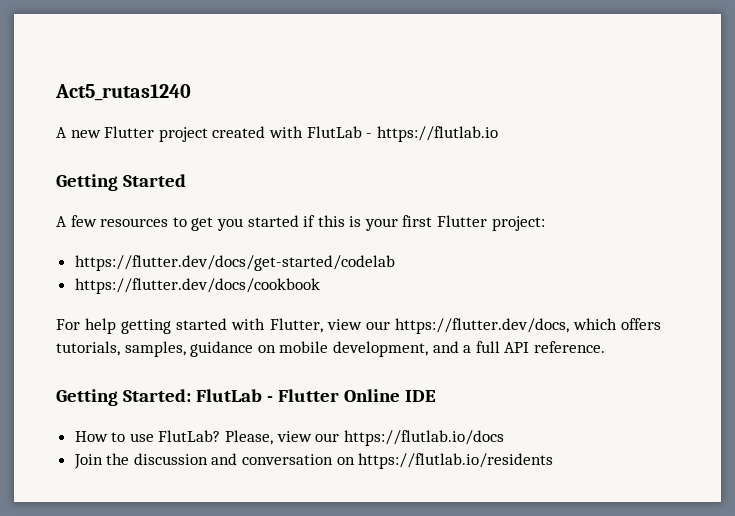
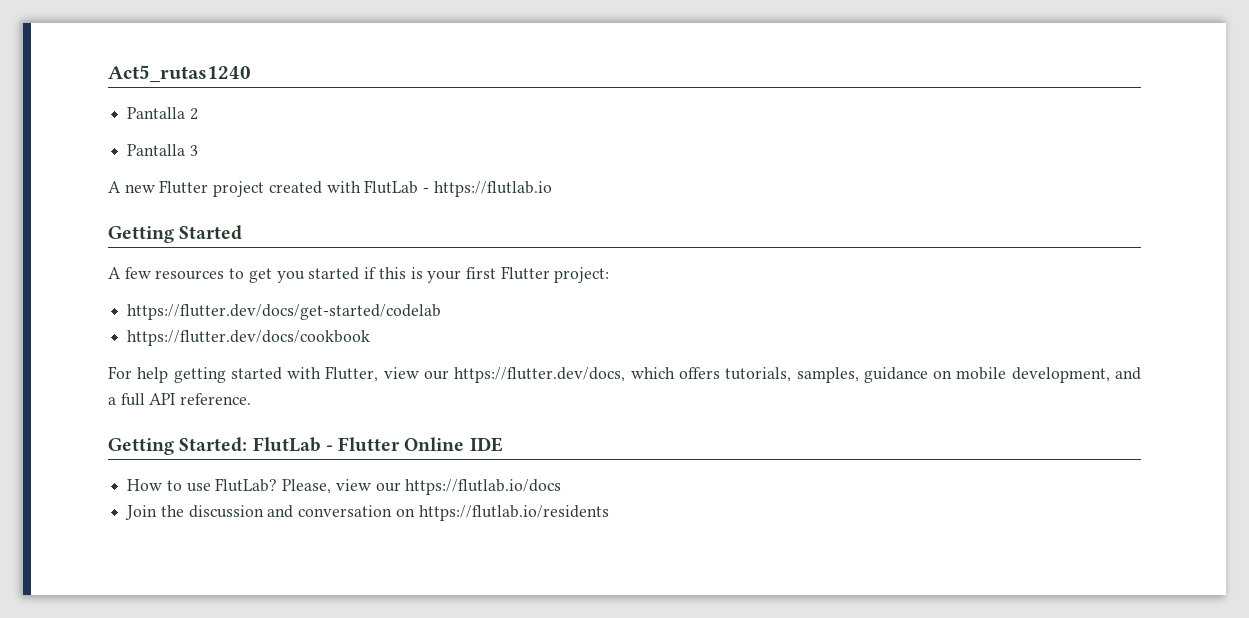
(191, 92) none -> [127,107,198,120] [127,144,198,156] // Pantalla 2 // Pantalla 3

